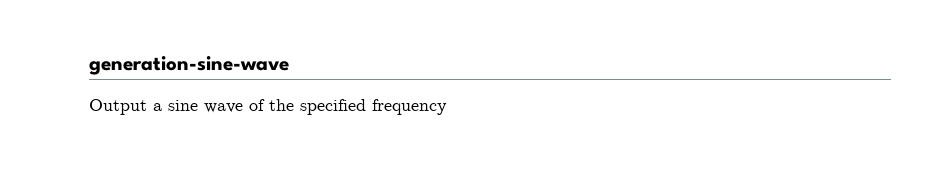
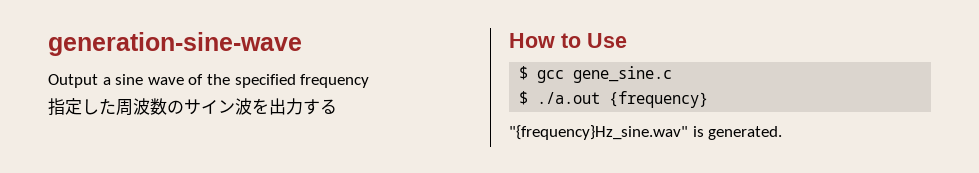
(447, 107) none -> [48,98,337,116] [509,33,627,48] [519,66,673,83] [519,91,709,108] [509,125,783,140] // 指定した周波数のサイン波を出力する // How to Use // $ gcc gene_sine.c // $ ./a.out {frequency} // "{frequency}Hz_sine.wav" is generated.

